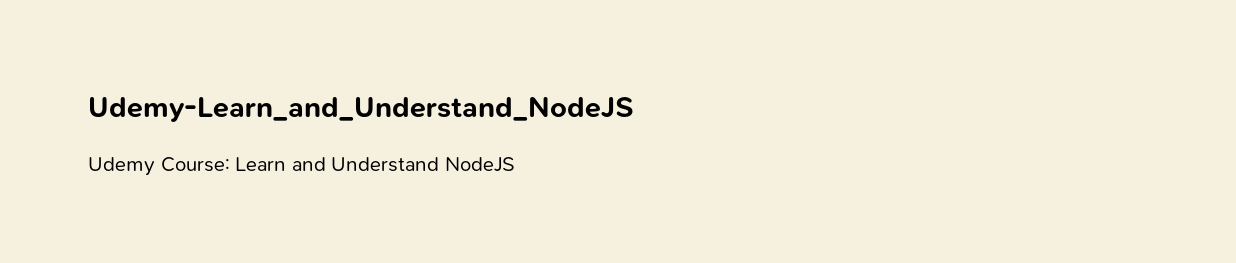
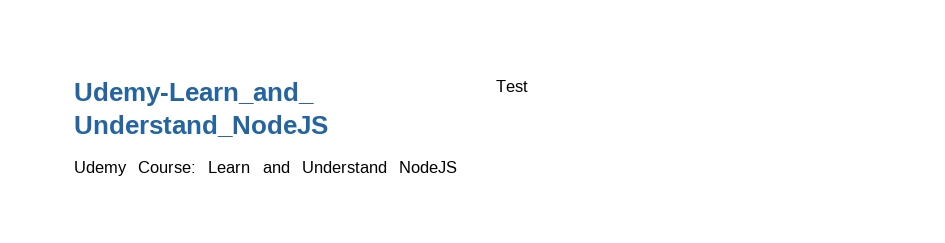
(515, 164) none -> [496,80,528,92] Test

